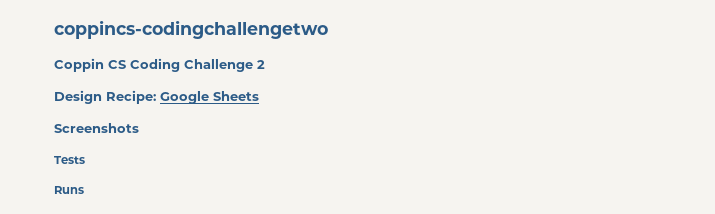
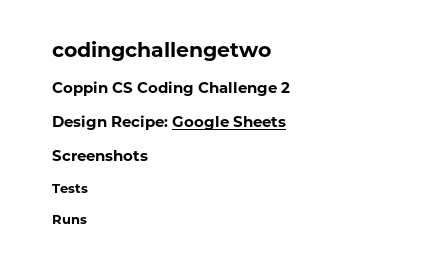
[54,20,328,39] coppincs-codingchallengetwo -> [52,41,271,61] codingchallengetwo

